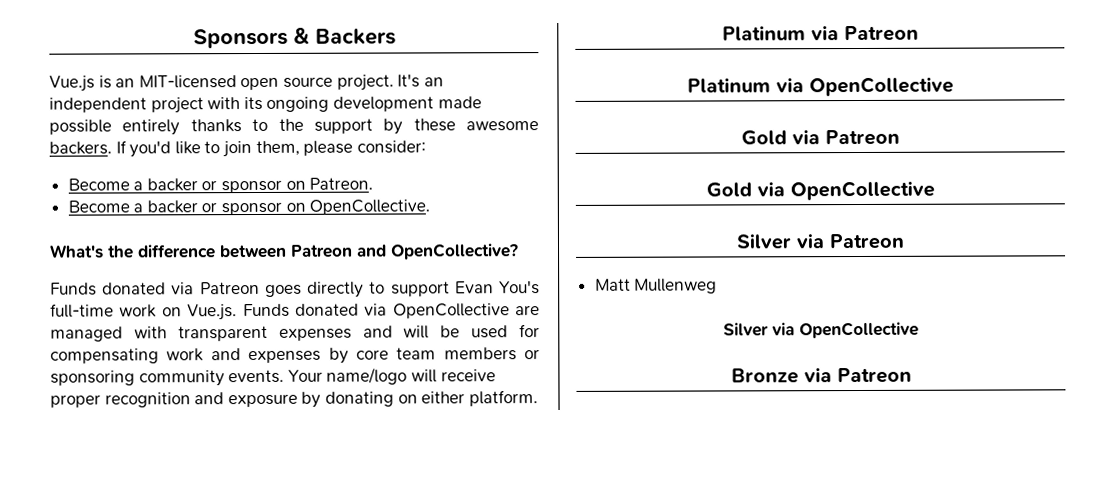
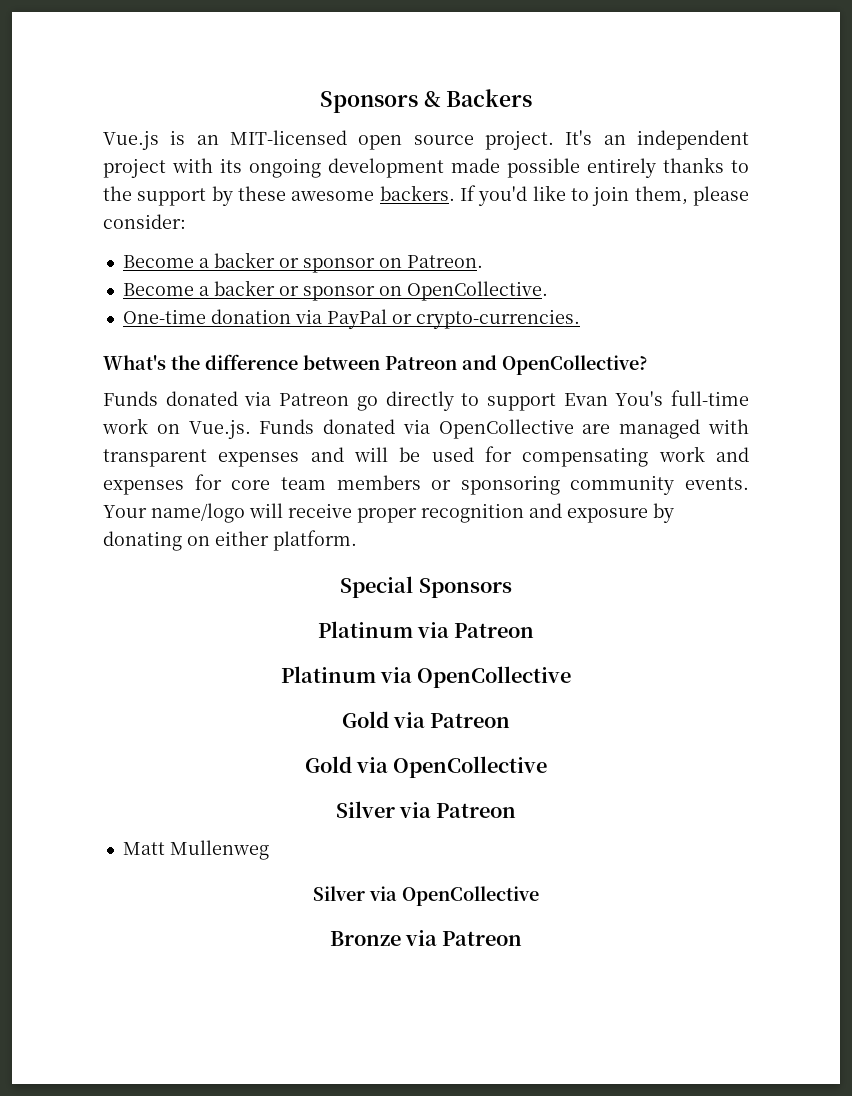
(431, 207) none -> [122,309,580,329] // One-time donation via PayPal or crypto-currencies.
[264,284,302,297] goes -> [356,396,378,411] go
[328,347,349,364] by -> [194,474,222,490] for
(538, 398) none -> [340,576,512,598] // Special Sponsors

